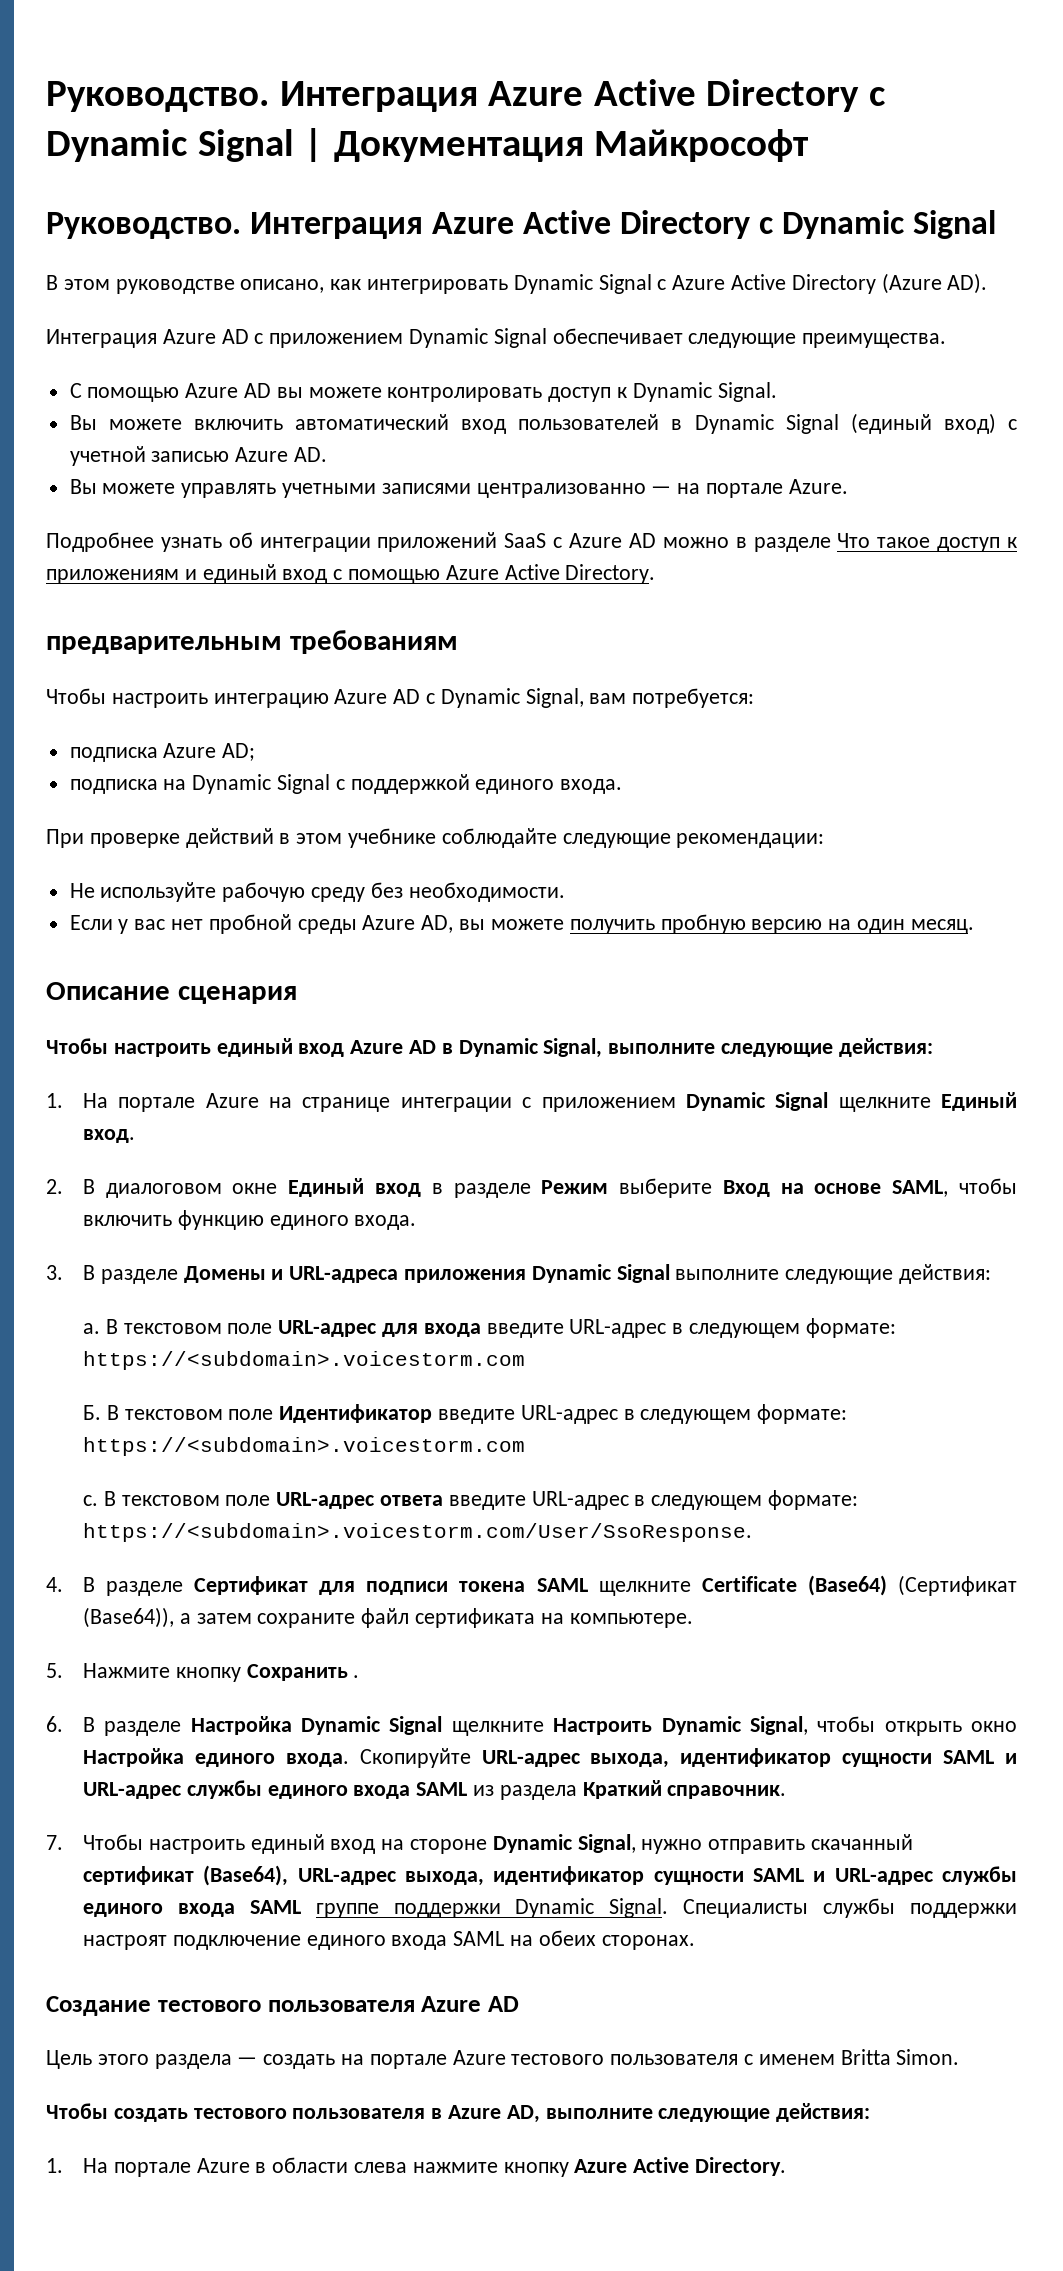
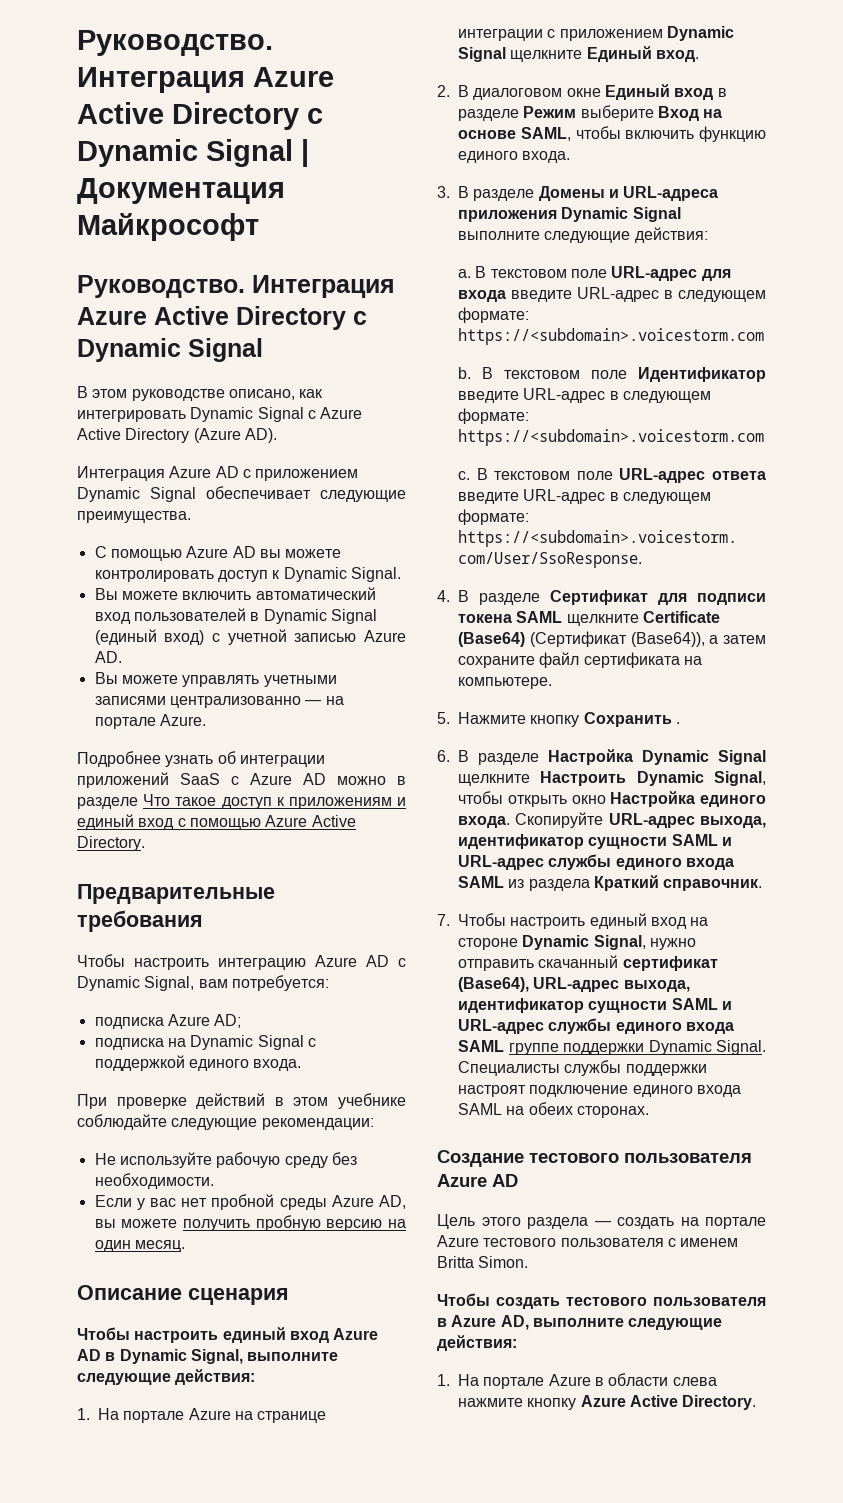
[46,630,458,654] предварительным требованиям -> [77,884,275,904] [77,910,203,932] Предварительные требования
[82,1405,101,1420] Б. -> [458,367,472,379] b.

